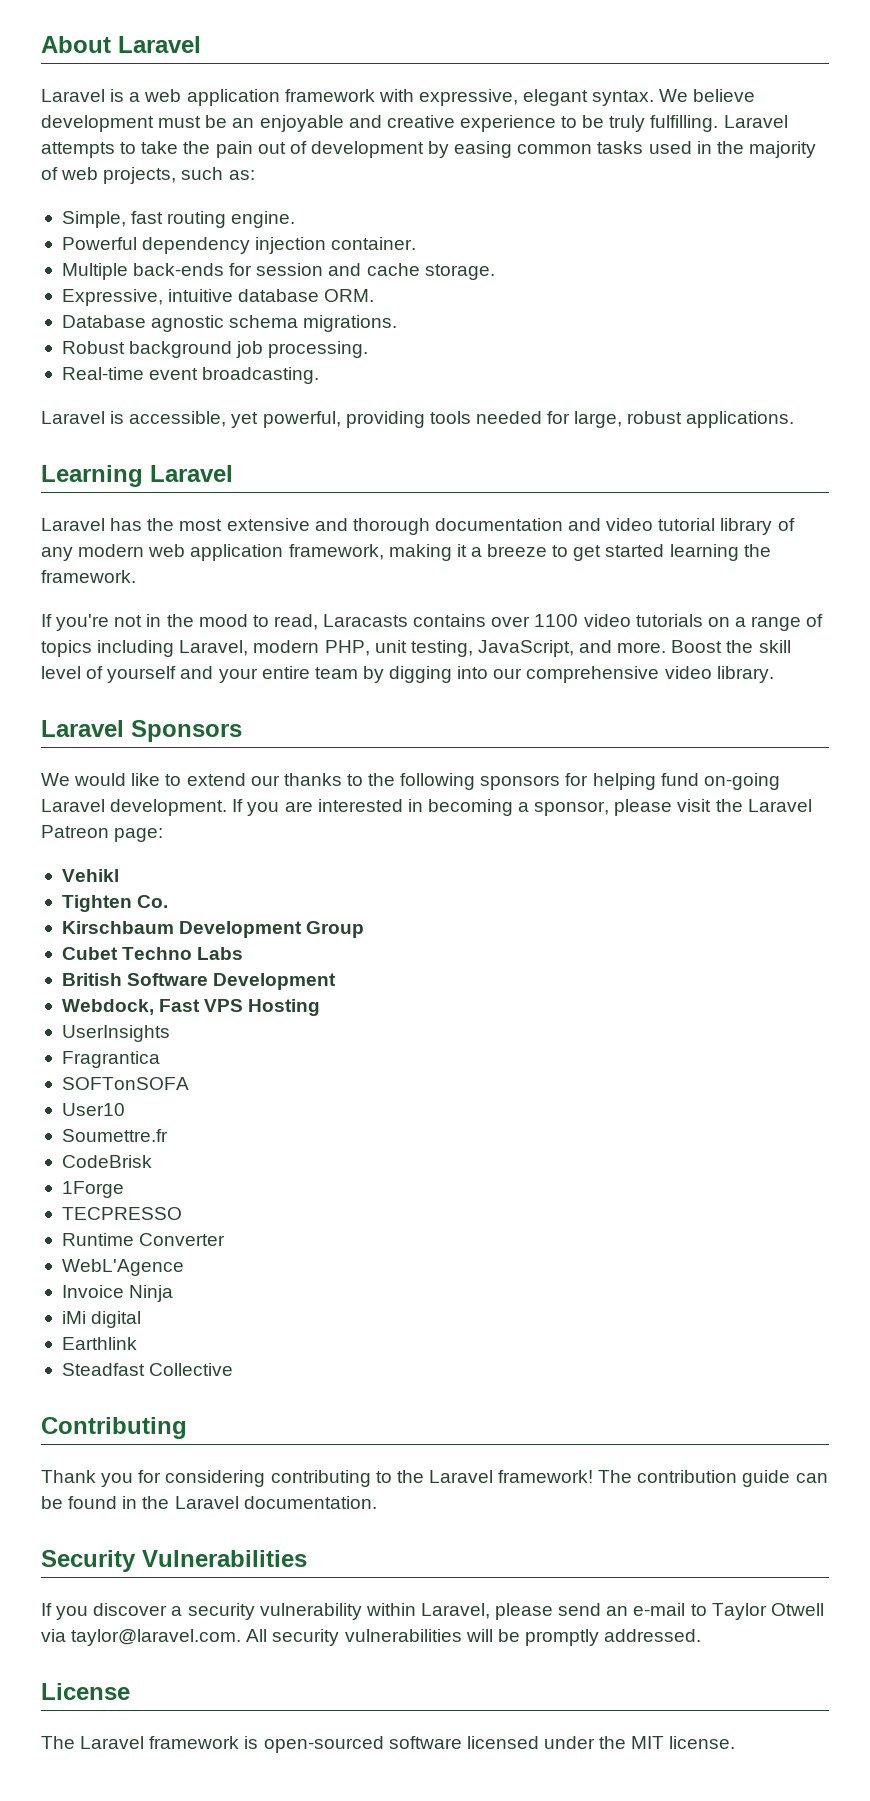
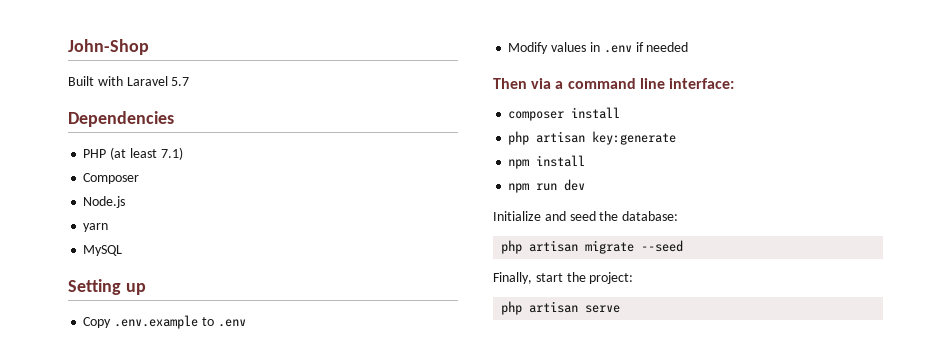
[41,36,201,53] [41,89,756,106] [41,115,788,132] [41,141,816,158] [41,167,255,184] [61,211,296,228] [61,237,417,254] [61,263,495,280] [61,289,375,306] [61,315,398,332] [61,341,369,358] [61,367,320,384] [41,411,795,428] [41,465,233,487] [41,518,795,535] [41,544,771,561] [41,570,136,583] [41,614,824,631] [41,640,791,657] [41,666,774,683] [41,720,242,742] [41,773,780,790] [41,799,812,816] [41,825,164,842] [61,869,119,882] [61,895,169,912] [61,921,365,938] [61,947,244,960] [61,973,337,990] [61,999,321,1016] [61,1025,170,1042] [61,1051,160,1068] [61,1077,189,1090] [61,1103,125,1116] [61,1129,168,1142] [61,1155,152,1168] [61,1181,124,1198] [61,1207,182,1220] [61,1233,226,1246] [61,1259,184,1276] [61,1285,174,1302] [61,1311,142,1328] [61,1337,137,1350] [61,1363,234,1376] [41,1417,187,1439] [41,1470,828,1487] [41,1496,377,1509] [41,1550,307,1572] [41,1603,824,1620] [41,1629,702,1646] [41,1683,130,1700] [41,1736,736,1753] About Laravel // Laravel is a web application framework with expressive, elegant syntax. We believe development must be an enjoyable and creative experience to be truly fulfilling. Laravel attempts to take the pain out of development by easing common tasks used in the majority of web projects, such as: // Simple, fast routing engine. // Powerful dependency injection container. // Multiple back-ends for session and cache storage. // Expressive, intuitive database ORM. // Database agnostic schema migrations. // Robust background job processing. // Real-time event broadcasting. // Laravel is accessible, yet powerful, providing tools needed for large, robust applications. // Learning Laravel // Laravel has the most extensive and thorough documentation and video tutorial library of any modern web application framework, making it a breeze to get started learning the framework. // If you're not in the mood to read, Laracasts contains over 1100 video tutorials on a range of topics including Laravel, modern PHP, unit testing, JavaScript, and more. Boost the skill level of yourself and your entire team by digging into our comprehensive video library. // Laravel Sponsors // We would like to extend our thanks to the following sponsors for helping fund on-going Laravel development. If you are interested in becoming a sponsor, please visit the Laravel Patreon page: // Vehikl // Tighten Co. // Kirschbaum Development Group // Cubet Techno Labs // British Software Development // Webdock, Fast VPS Hosting // UserInsights // Fragrantica // SOFTonSOFA // User10 // Soumettre.fr // CodeBrisk // 1Forge // TECPRESSO // Runtime Converter // WebL'Agence // Invoice Ninja // iMi digital // Earthlink // Steadfast Collective // Contributing // Thank you for considering contributing to the Laravel framework! The contribution guide can be found in the Laravel documentation. // Security Vulnerabilities // If you discover a security vulnerability within Laravel, please send an e-mail to Taylor Otwell via taylor@laravel.com. All security vulnerabilities will be promptly addressed. // License // The Laravel framework is open-sourced software licensed under the MIT license. -> [68,39,149,55] [68,76,190,86] [68,111,174,127] [83,147,183,160] [83,173,140,184] [83,196,126,208] [83,223,109,232] [83,245,123,256] [68,279,146,295] [83,315,246,329] [508,42,689,54] [493,78,734,89] [508,107,621,121] [508,131,677,145] [508,155,586,169] [508,179,586,193] [493,211,679,221] [501,240,684,254] [493,272,634,284] [501,301,621,315] John-Shop // Built with Laravel 5.7 // Dependencies // PHP (at least 7.1) // Composer // Node.js // yarn // MySQL // Setting up // Copy .env.example to .env // Modify values in .env if needed // Then via a command line interface: // composer install // php artisan key:generate // npm install // npm run dev // Initialize and seed the database: // php artisan migrate --seed // Finally, start the project: // php artisan serve

